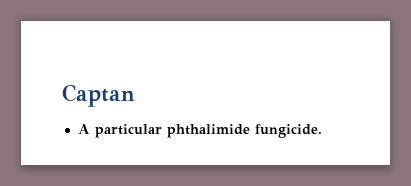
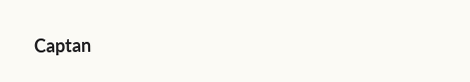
[77,124,322,138] // A particular phthalimide fungicide. -> (92, 46) none

